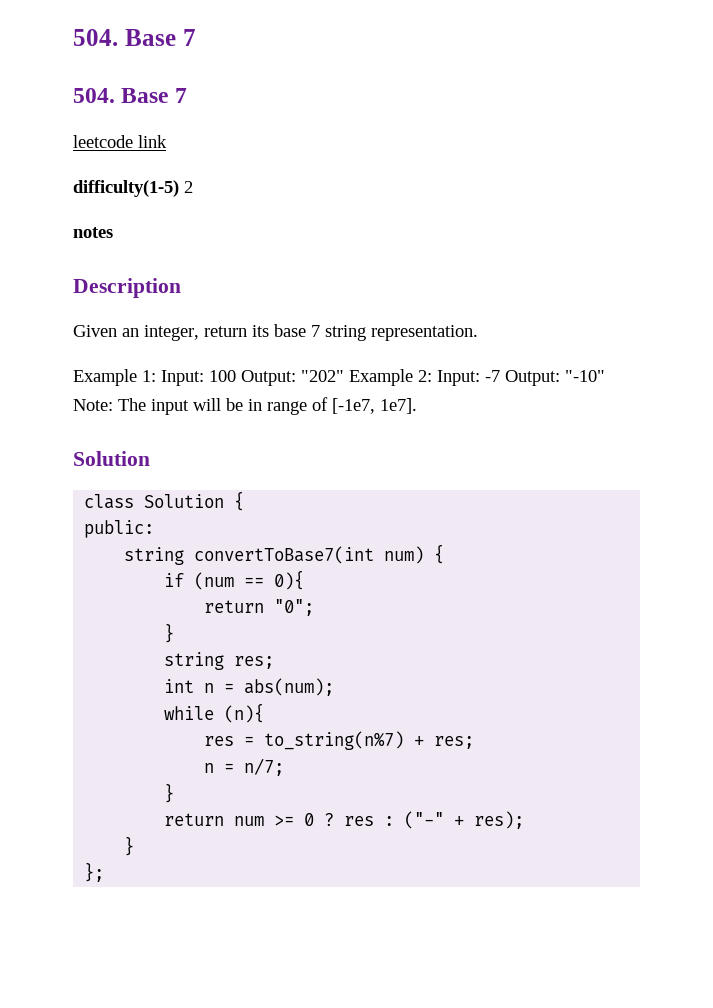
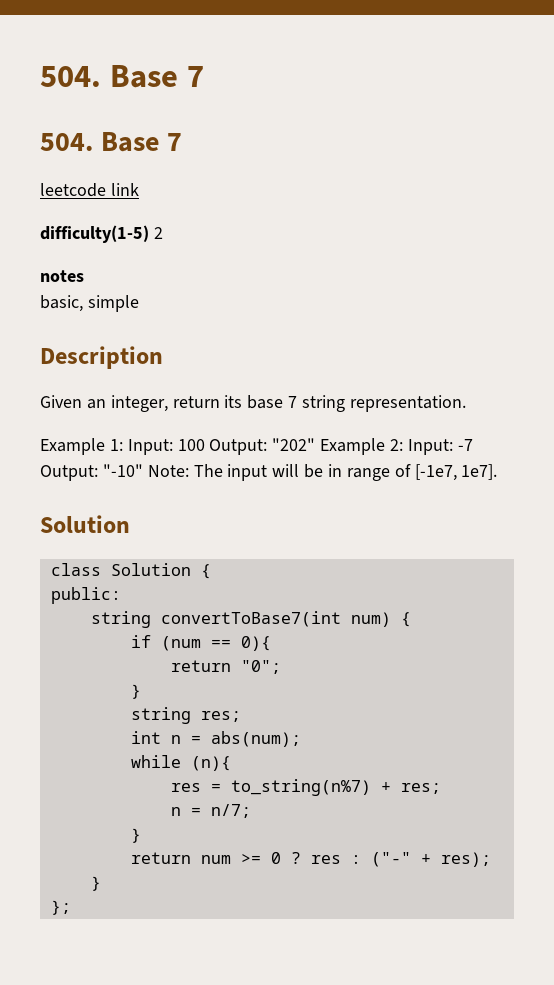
(113, 232) none -> [40,295,139,312] // basic, simple

